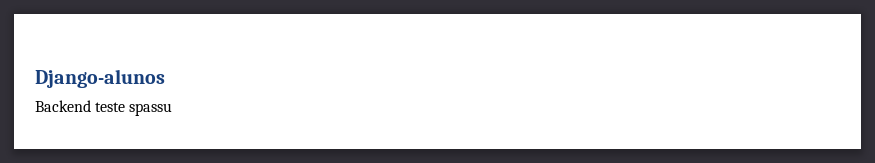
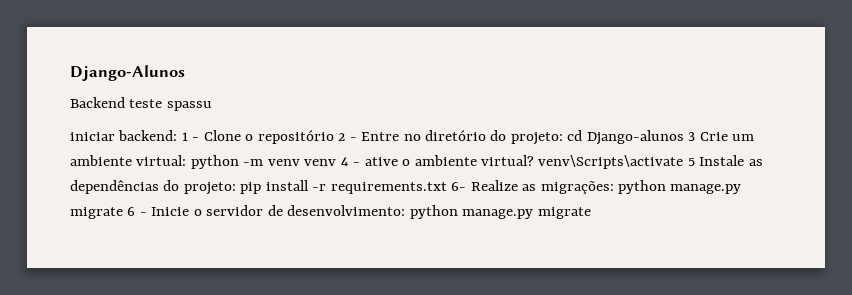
[35,69,165,88] Django-alunos -> [70,65,185,81] Django-Alunos
(173, 109) none -> [70,130,755,145] [70,155,763,169] [70,180,742,195] [70,205,591,219] // iniciar backend: 1 - Clone o repositório 2 - Entre no diretório do projeto: cd Django-alunos 3 Crie um ambiente virtual: python -m venv venv 4 - ative o ambiente virtual? venv\Scripts\activate 5 Instale as dependências do projeto: pip install -r requirements.txt 6- Realize as migrações: python manage.py migrate 6 - Inicie o servidor de desenvolvimento: python manage.py migrate

